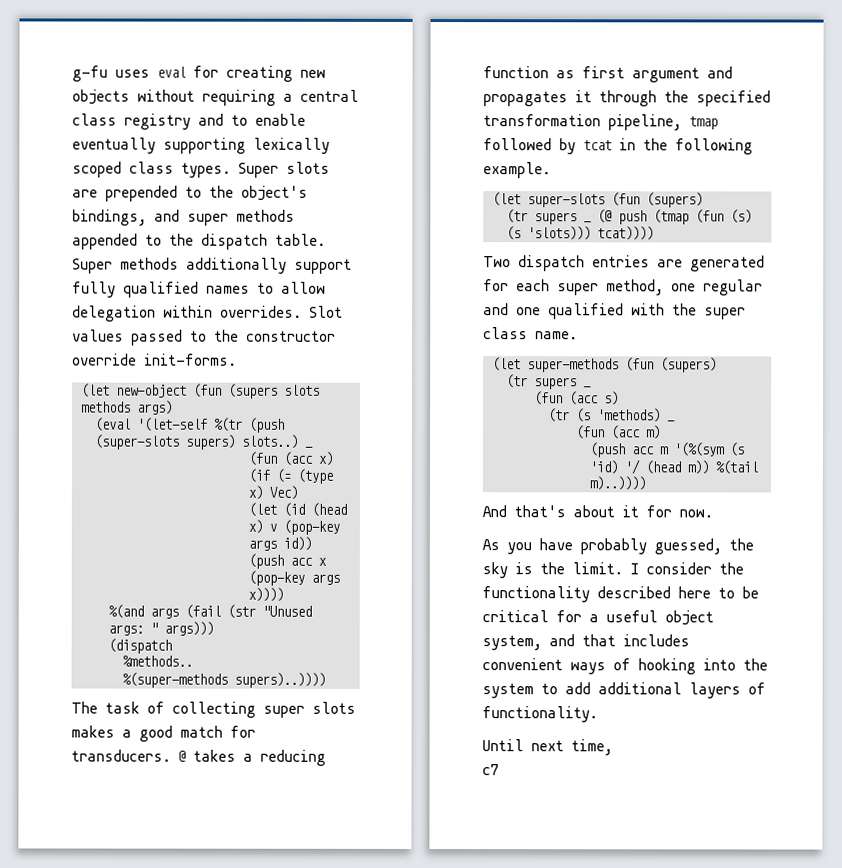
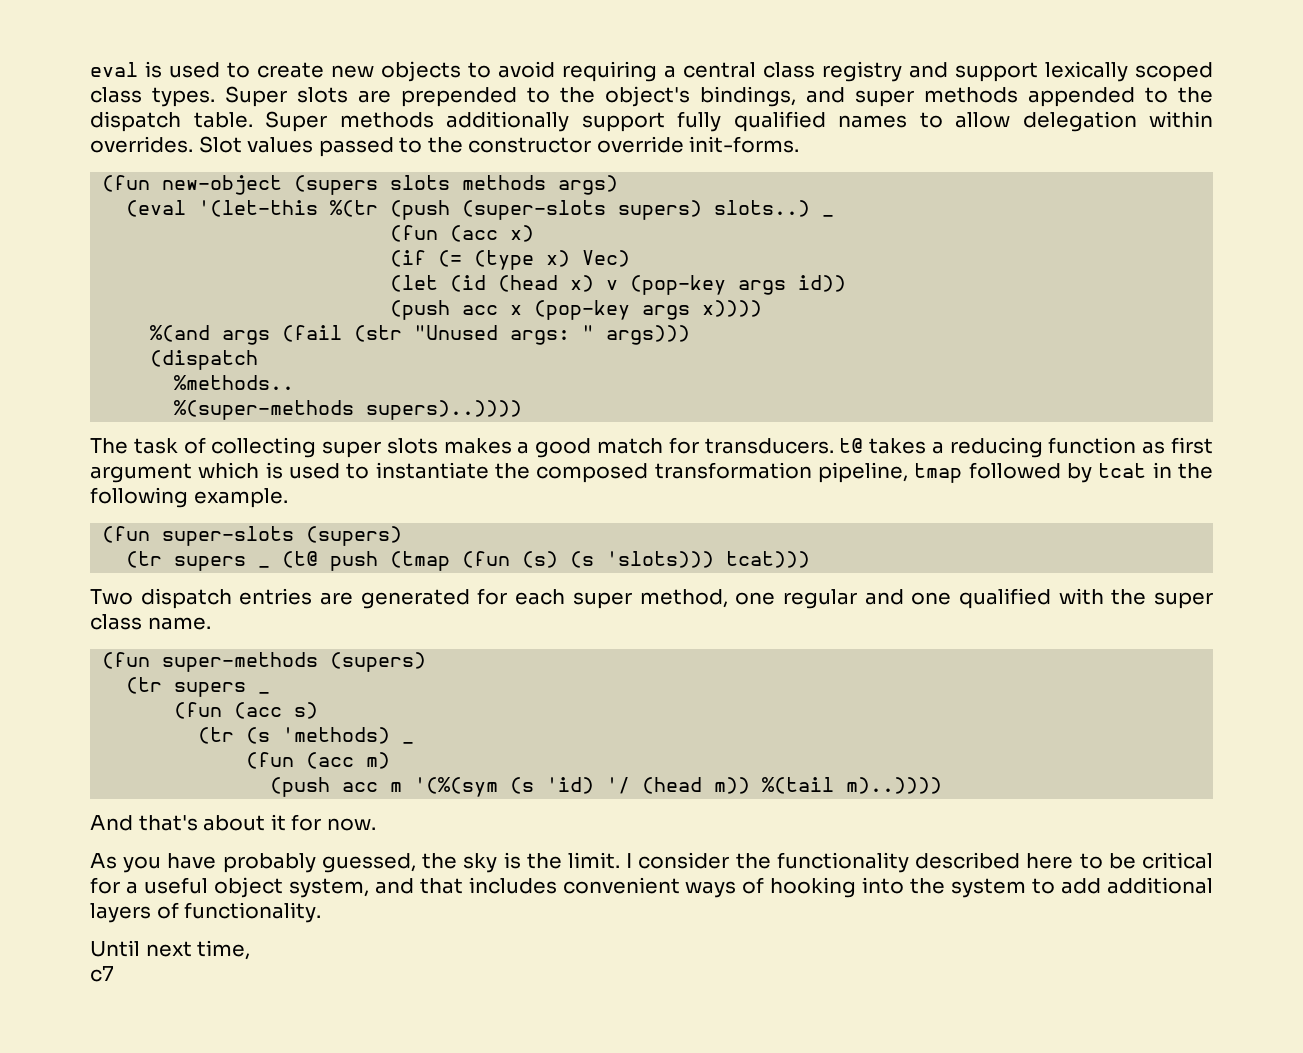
[72,65,326,82] [72,89,195,105] g-fu uses eval for creating new objects without -> [90,61,555,82] eval is used to create new objects to avoid
[231,113,306,126] [72,137,246,154] to enable eventually supporting -> [955,62,1038,82] support
[81,383,222,398] (let new-object (fun -> [102,175,283,195] (fun new-object
[137,417,208,432] '(let-self -> [198,200,319,217] '(let-this
[178,750,186,762] @ -> [839,438,864,453] t@
[707,66,733,79] [483,90,771,107] and propagates it through the specified -> [198,462,649,483] which is used to instantiate the composed
[492,192,703,208] [506,209,612,225] (let super-slots (fun (supers) // (tr supers _ (@ -> [102,526,403,546] [126,551,319,571] (fun super-slots (supers) // (tr supers _ (t@
[597,226,654,241] tcat)))) -> [726,551,811,568] tcat)))
[492,357,654,373] (let super-methods (fun -> [102,652,319,672] (fun super-methods

